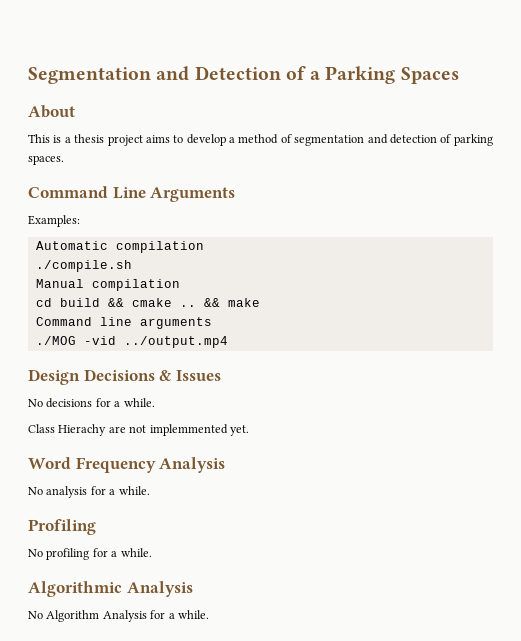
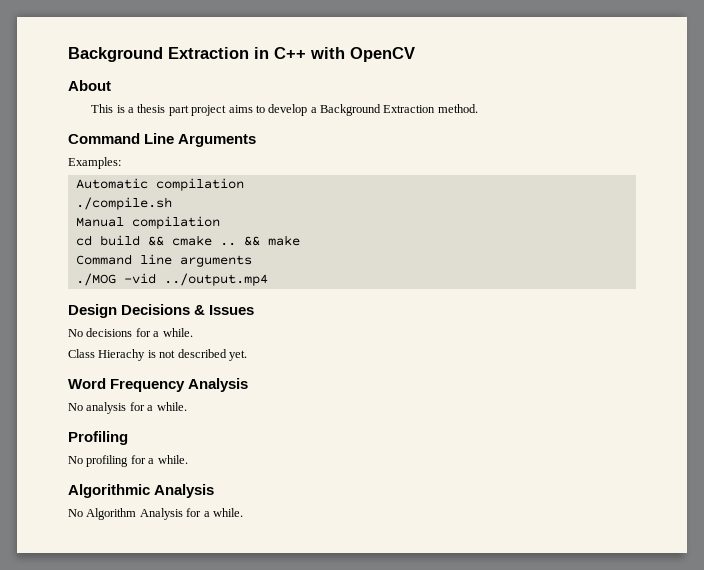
[28,66,459,84] Segmentation and Detection of a Parking Spaces -> [68,47,415,62] Background Extraction in C++ with OpenCV
(105, 138) none -> [168,105,189,116] part
[238,134,493,146] [28,155,64,165] method of segmentation and detection of parking spaces. -> [320,104,478,116] Background Extraction method.
[108,424,228,436] are not implemmented -> [147,349,227,358] is not described

